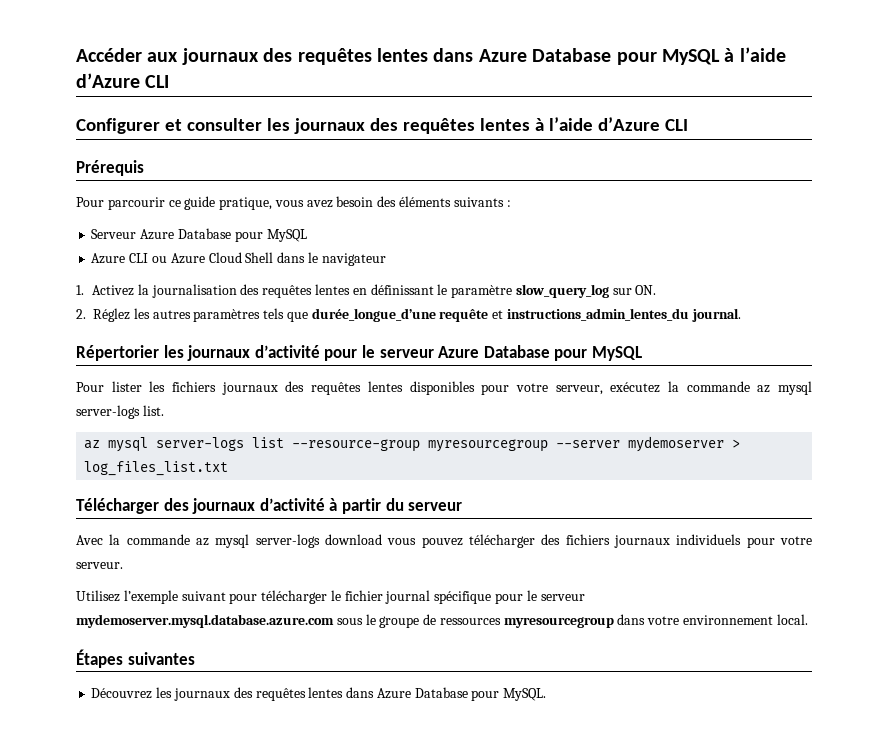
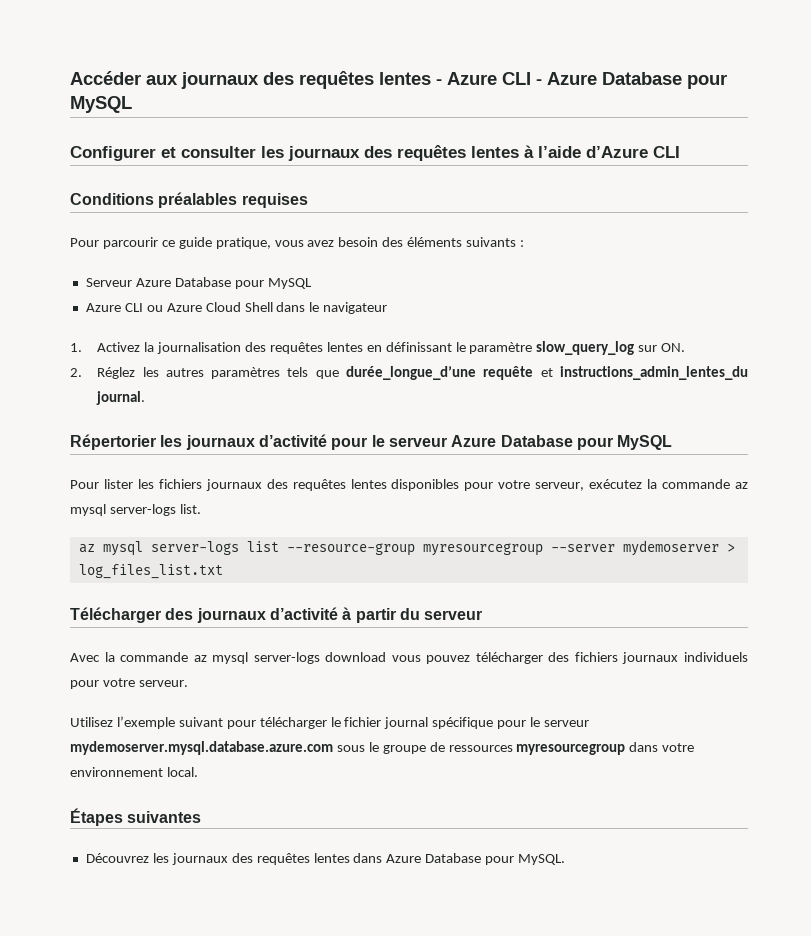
[433,47,786,65] [76,73,170,88] dans Azure Database pour MySQL à l’aide d’Azure CLI -> [436,72,727,89] [70,96,132,113] - Azure CLI - Azure Database pour MySQL
[76,160,144,176] Prérequis -> [70,192,308,208] Conditions préalables requises

